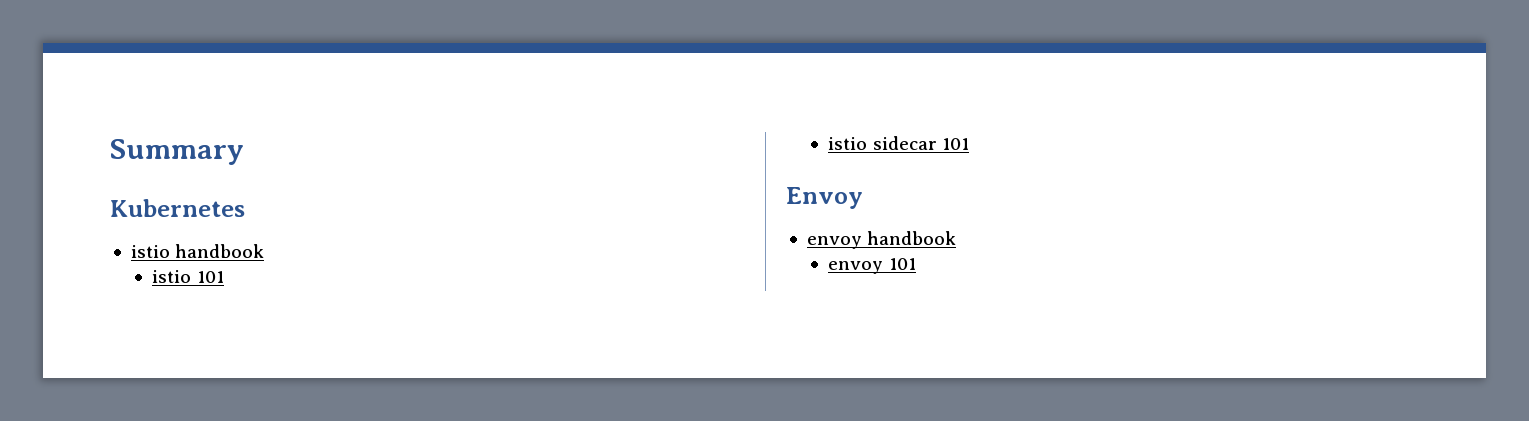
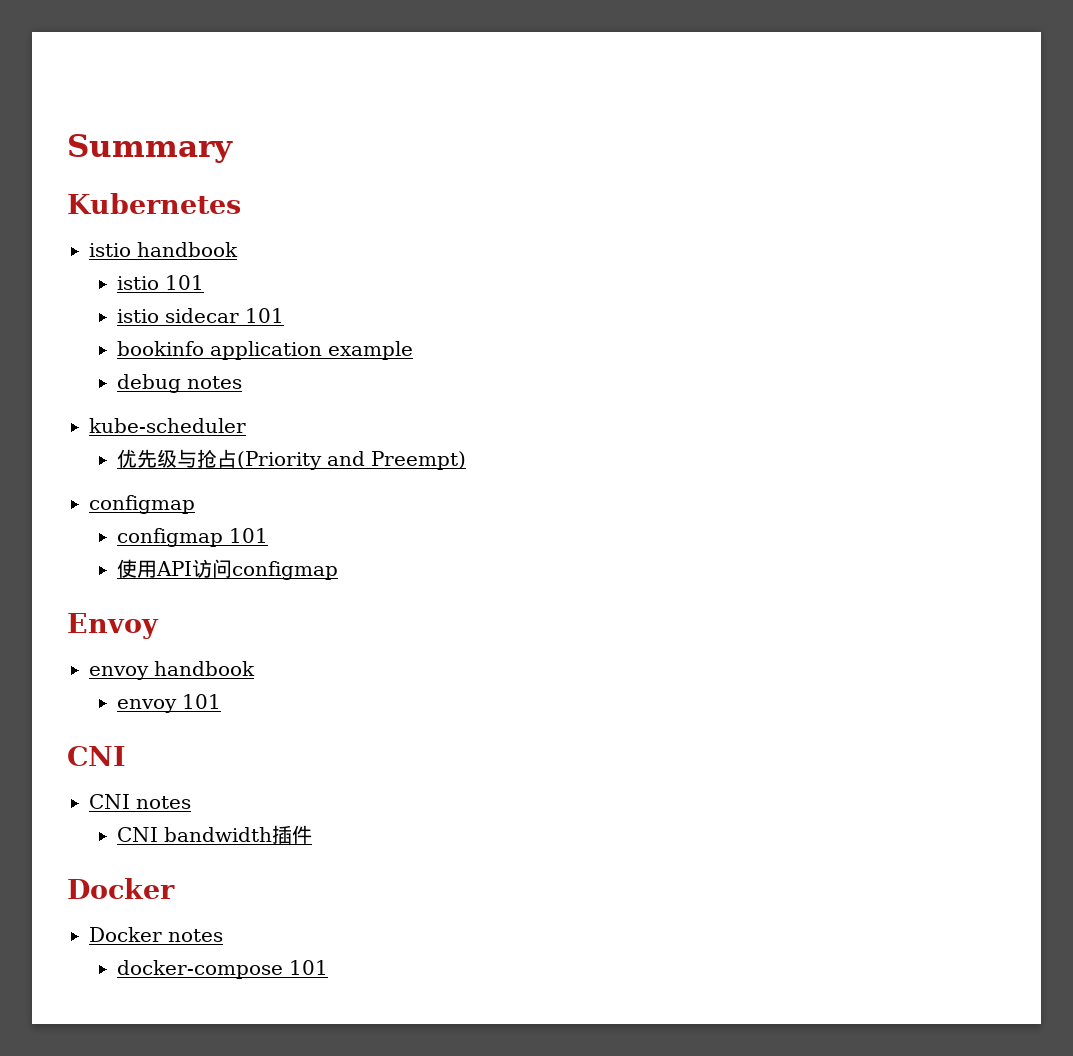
(969, 144) none -> [117,341,414,360] [117,374,243,393] [89,418,246,433] [117,449,467,470] [89,495,195,514] [117,528,269,547] [117,559,339,580] // bookinfo application example // debug notes // kube-scheduler // 优先级与抢占(Priority and Preempt) // configmap // configmap 101 // 使用API访问configmap
(916, 264) none -> [67,746,126,766] [89,794,191,809] [117,825,313,844] [67,878,175,899] [89,927,223,942] [117,960,329,979] // CNI // CNI notes // CNI bandwidth插件 // Docker // Docker notes // docker-compose 101

